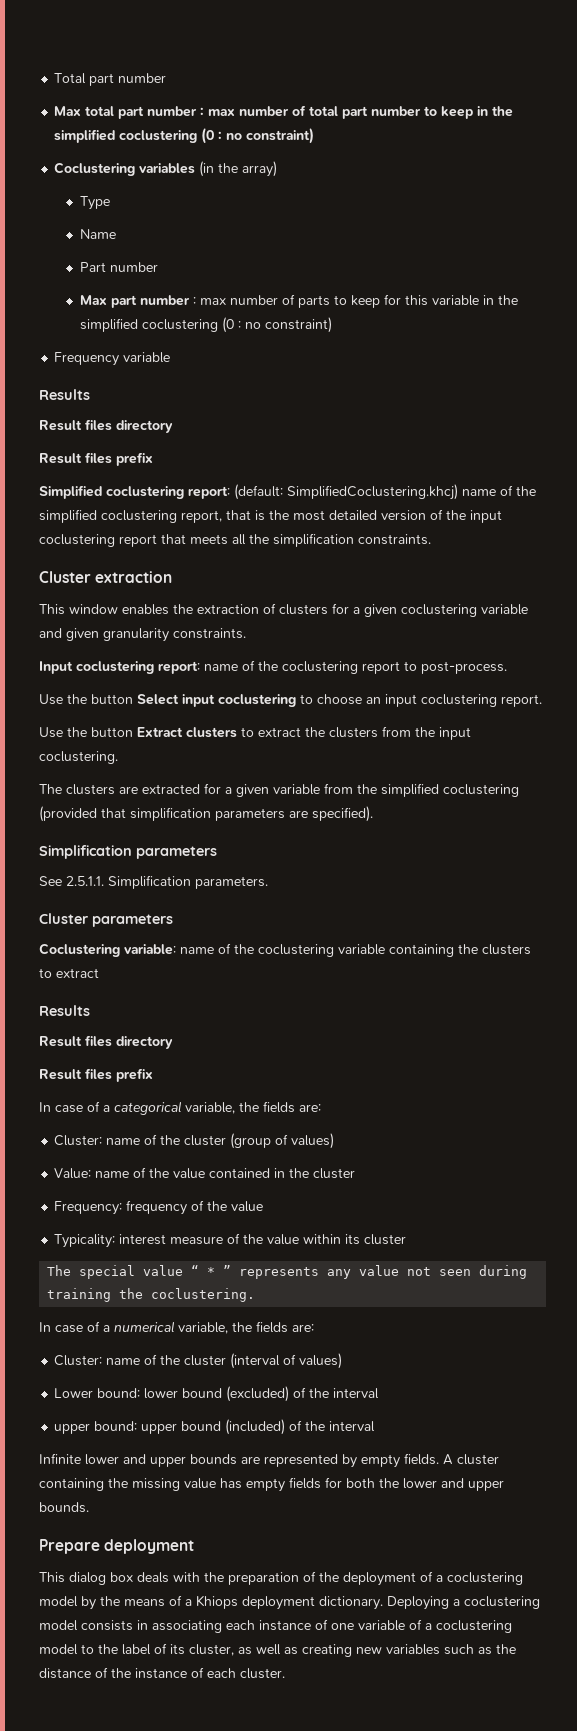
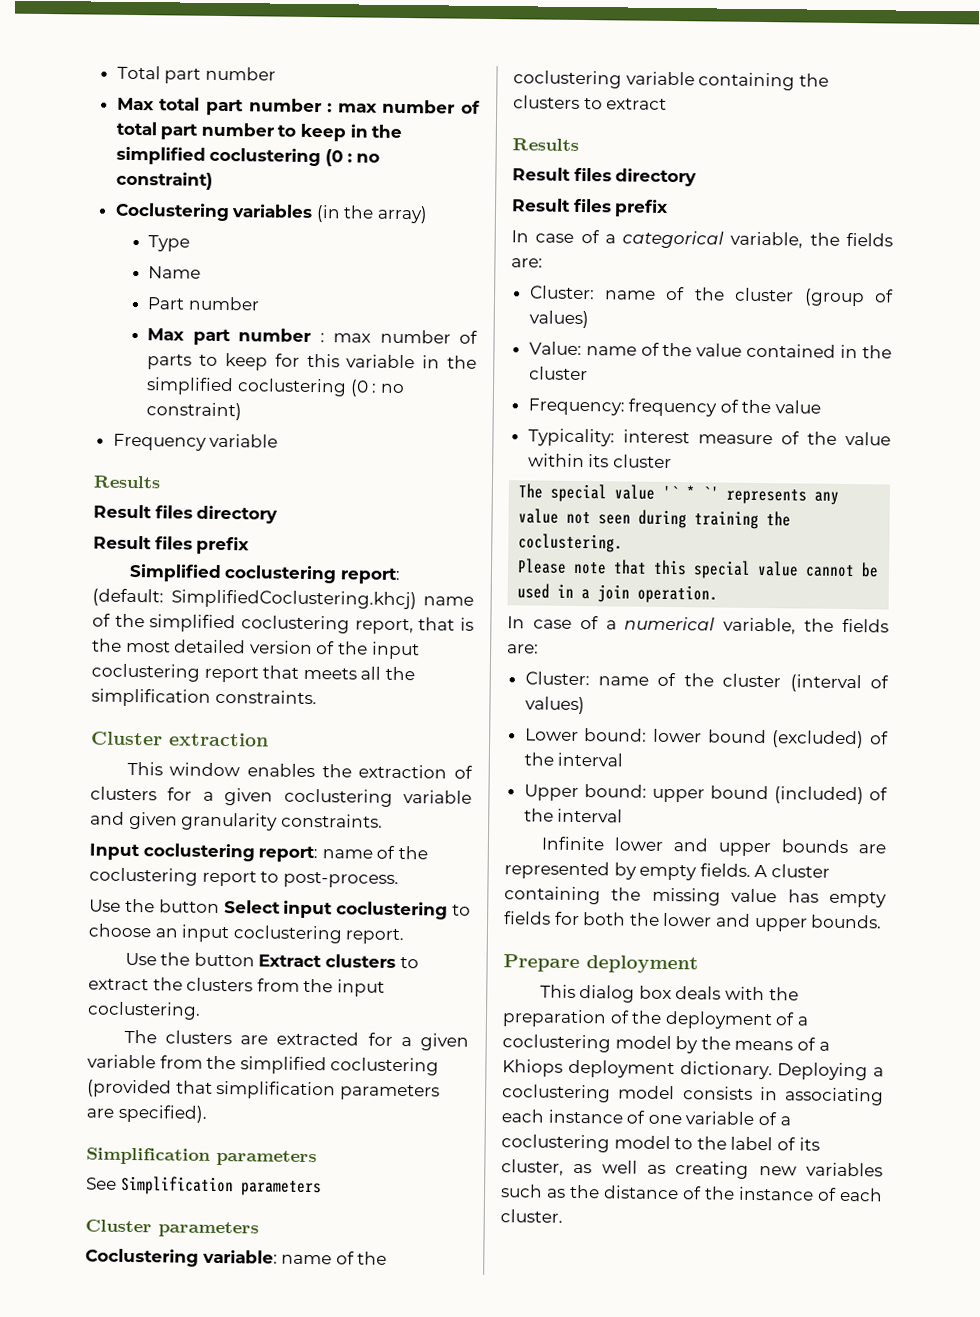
[66,875,268,889] 2.5.1.1. Simplification parameters. -> [119,1175,322,1197] Simplification parameters
[191,1265,232,1276] “ * ” -> [662,485,720,500] '` * `'
(256, 1295) none -> [517,558,880,579] [517,583,719,604] // Please note that this special value cannot be used in a join operation.
[54,1423,91,1434] upper -> [523,784,579,801] Upper

